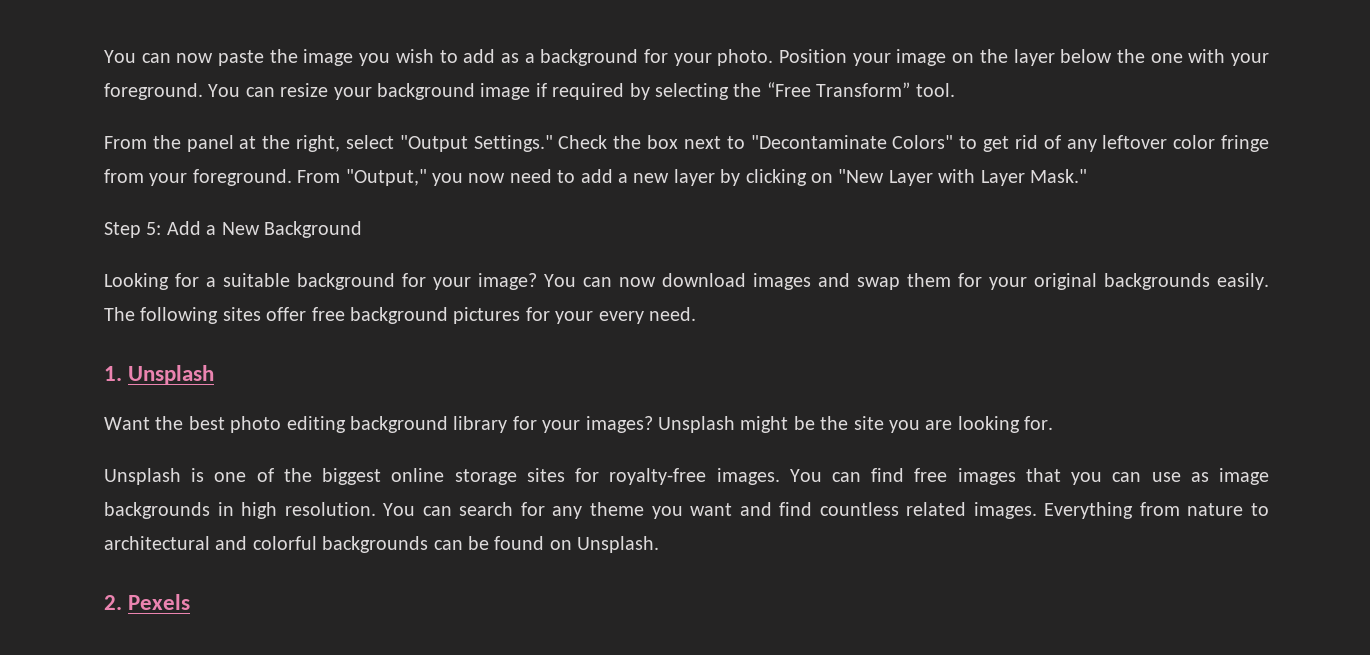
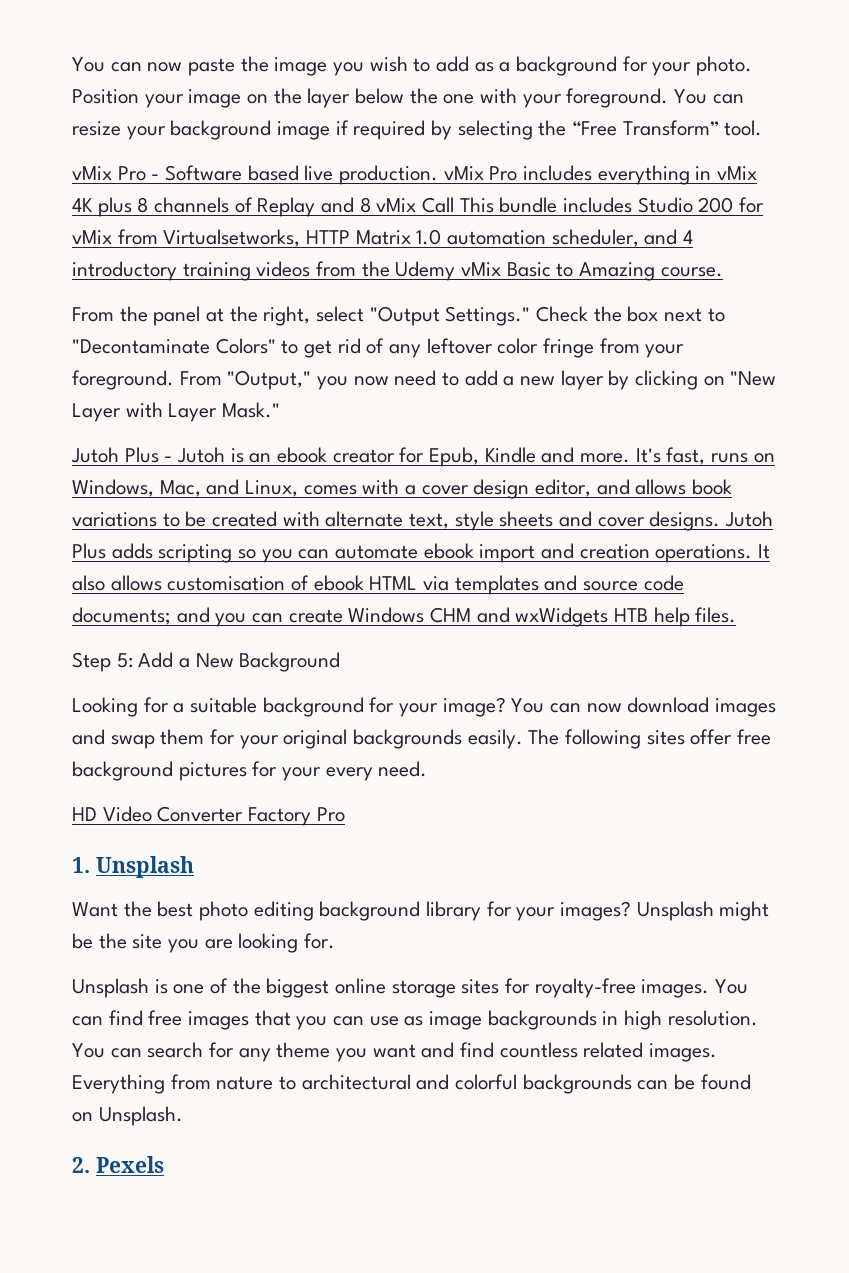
(955, 90) none -> [72,165,758,185] [72,197,765,217] [72,229,694,247] [72,261,723,281] // vMix Pro - Software based live production. vMix Pro includes everything in vMix 4K plus 8 channels of Replay and 8 vMix Call This bundle includes Studio 200 for vMix from Virtualsetworks, HTTP Matrix 1.0 automation scheduler, and 4 introductory training videos from the Udemy vMix Basic to Amazing course.
(1087, 176) none -> [71,447,775,467] [72,479,733,499] [72,511,774,531] [72,543,771,563] [72,575,684,595] [72,607,737,627] // Jutoh Plus - Jutoh is an ebook creator for Epub, Kindle and more. It's fast, runs on Windows, Mac, and Linux, comes with a cover design editor, and allows book variations to be created with alternate text, style sheets and cover designs. Jutoh Plus adds scripting so you can automate ebook import and creation operations. It also allows customisation of ebook HTML via templates and source code documents; and you can create Windows CHM and wxWidgets HTB help files.
(696, 314) none -> [72,806,345,826] // HD Video Converter Factory Pro

